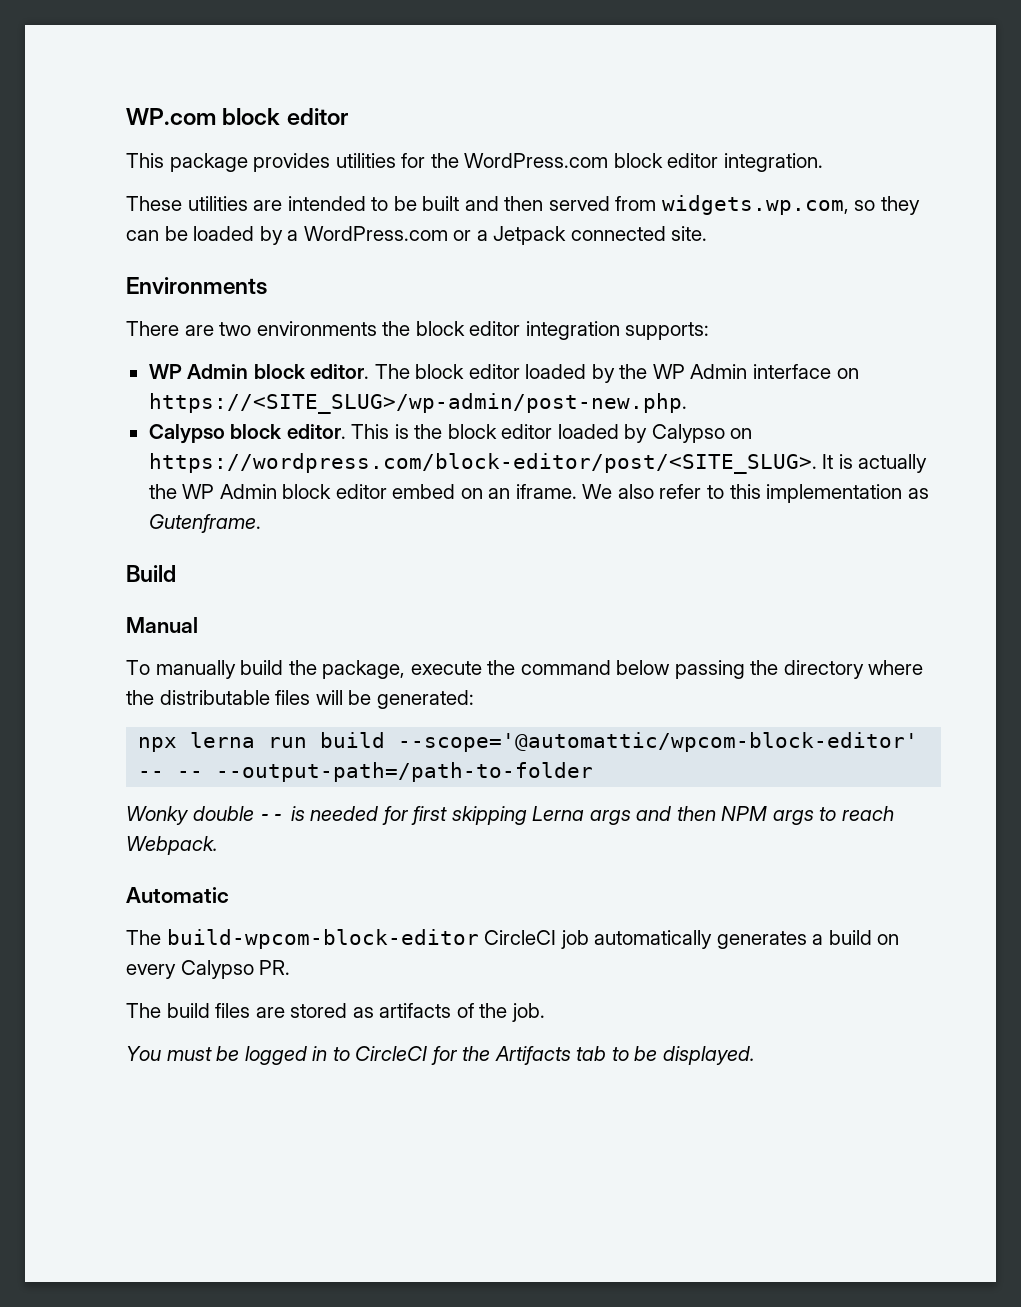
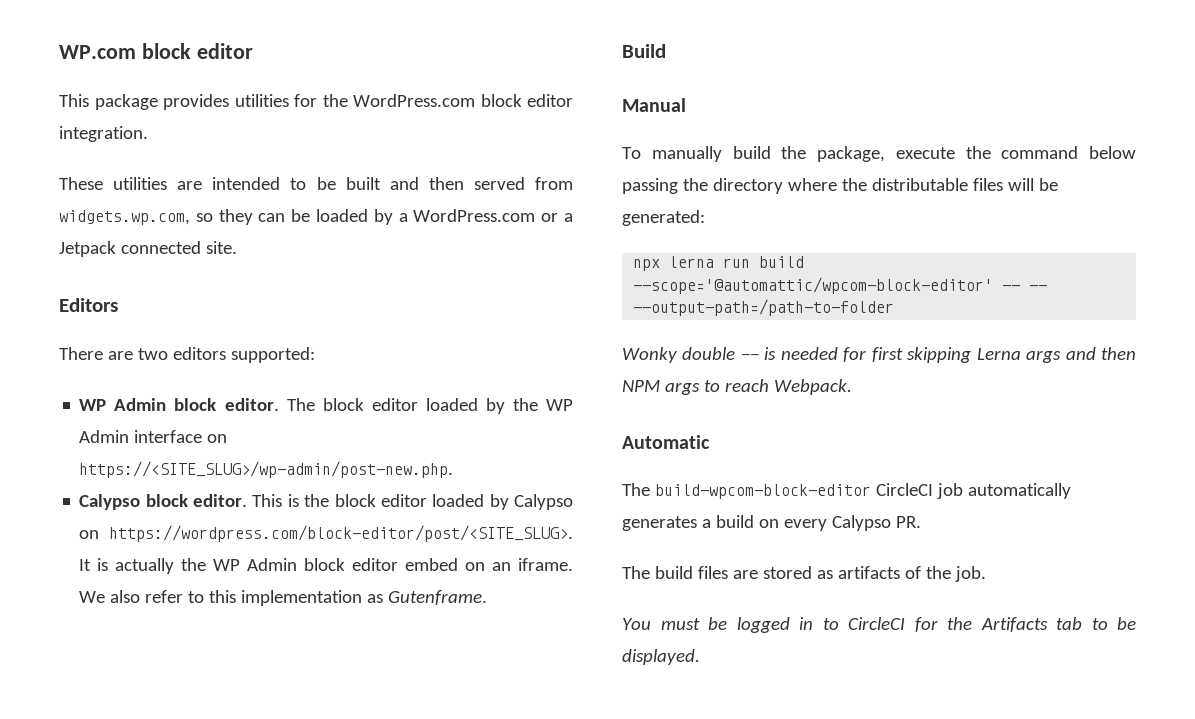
[126,277,267,295] Environments -> [59,298,118,312] Editors
[256,321,710,340] environments the block editor integration supports: -> [172,347,315,363] editors supported:

